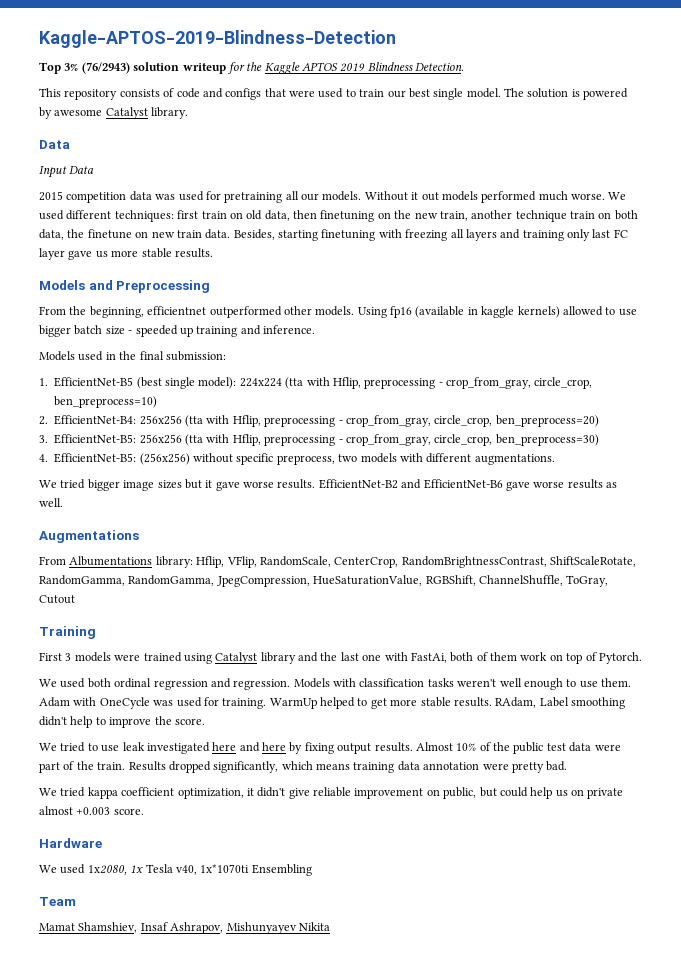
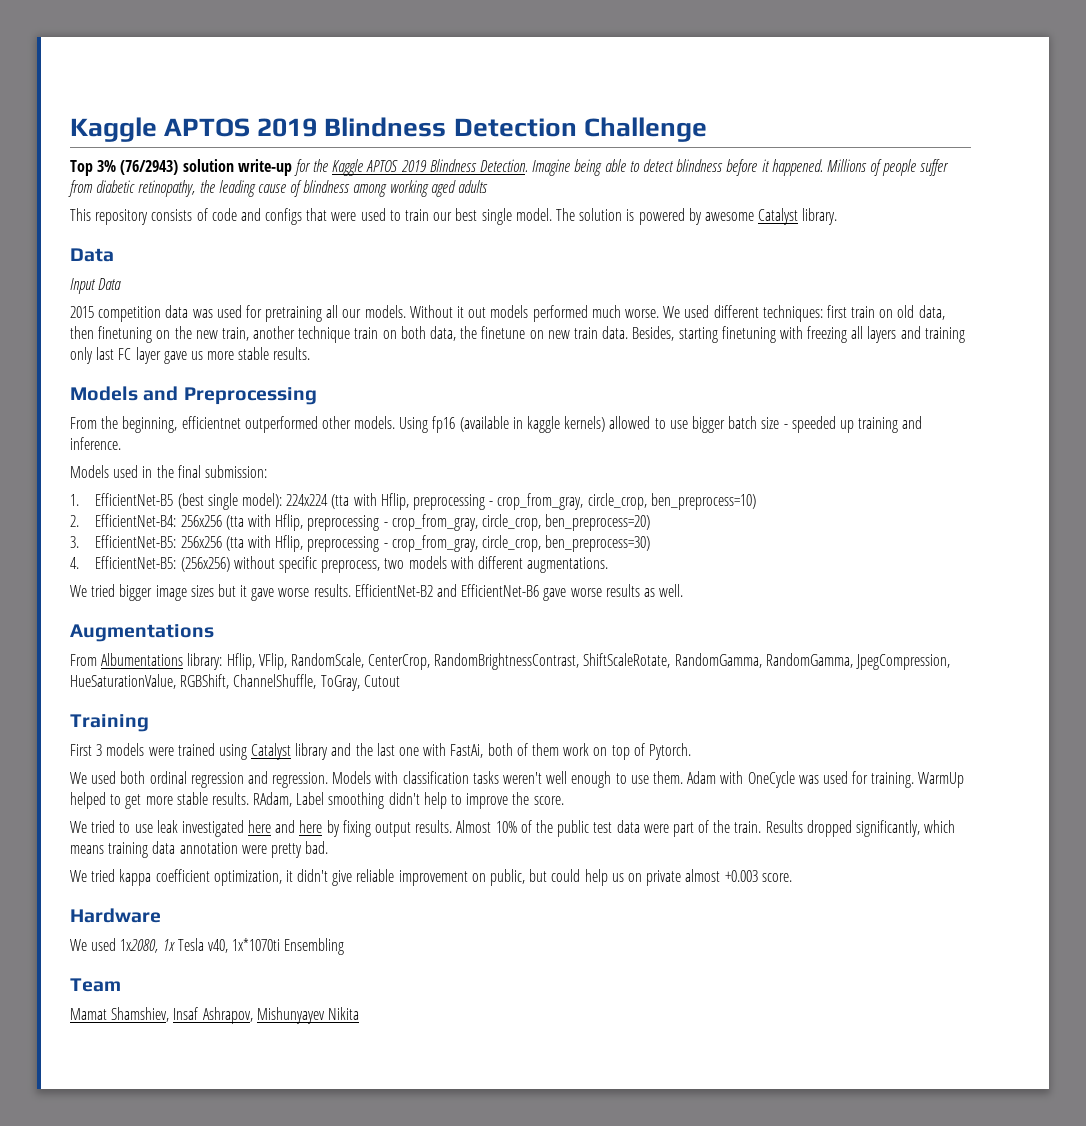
[39,30,396,48] Kaggle-APTOS-2019-Blindness-Detection -> [70,117,707,142] Kaggle APTOS 2019 Blindness Detection Challenge
[182,63,226,74] writeup -> [237,159,292,176] write-up
(465, 66) none -> [532,159,950,176] [68,180,489,197] Imagine being able to detect blindness before it happened. Millions of people suffer from diabetic retinopathy, the leading cause of blindness among working aged adults

